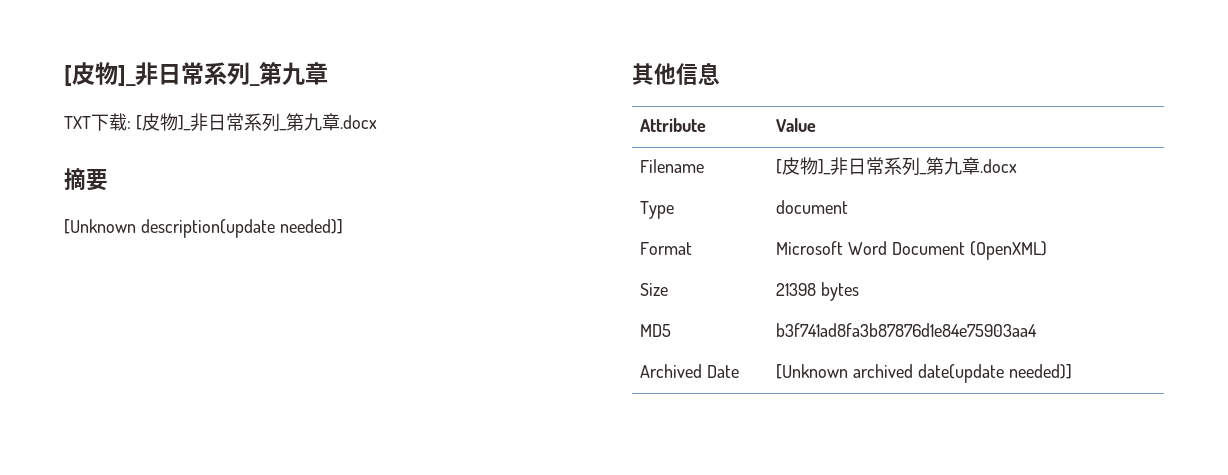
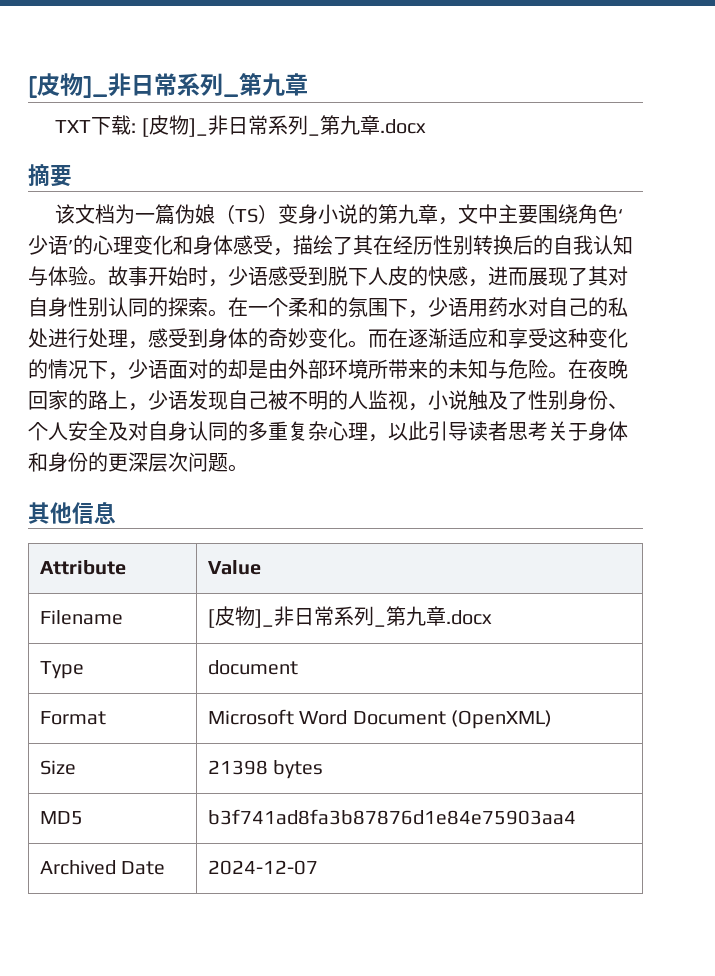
[64,219,343,238] [Unknown description(update needed)] -> [55,204,624,225] [28,235,633,256] [28,266,628,287] [28,297,628,318] [28,328,628,349] [28,359,628,380] [28,390,628,411] [28,421,628,442] [28,452,248,472] 该文档为一篇伪娘（TS）变身小说的第九章，文中主要围绕角色‘少语’的心理变化和身体感受，描绘了其在经历性别转换后的自我认知与体验。故事开始时，少语感受到脱下人皮的快感，进而展现了其对自身性别认同的探索。在一个柔和的氛围下，少语用药水对自己的私处进行处理，感受到身体的奇妙变化。而在逐渐适应和享受这种变化的情况下，少语面对的却是由外部环境所带来的未知与危险。在夜晚回家的路上，少语发现自己被不明的人监视，小说触及了性别身份、个人安全及对自身认同的多重复杂心理，以此引导读者思考关于身体和身份的更深层次问题。
[776,364,1072,383] [Unknown archived date(update needed)] -> [207,860,318,875] 2024-12-07

